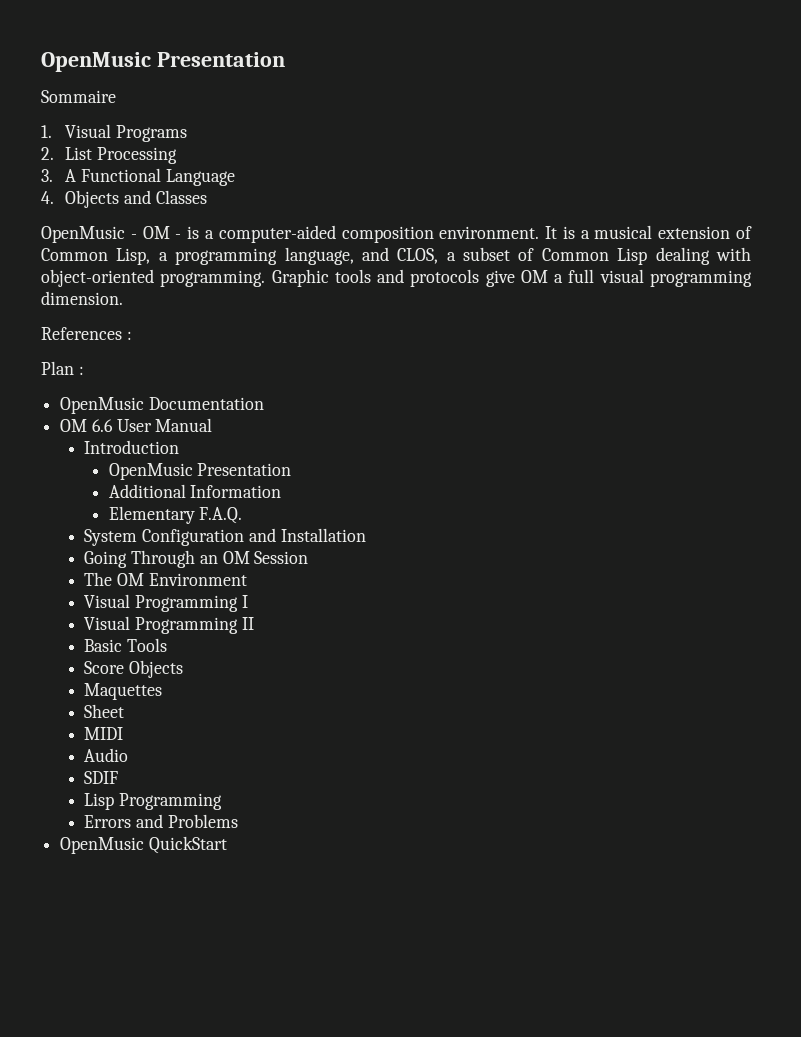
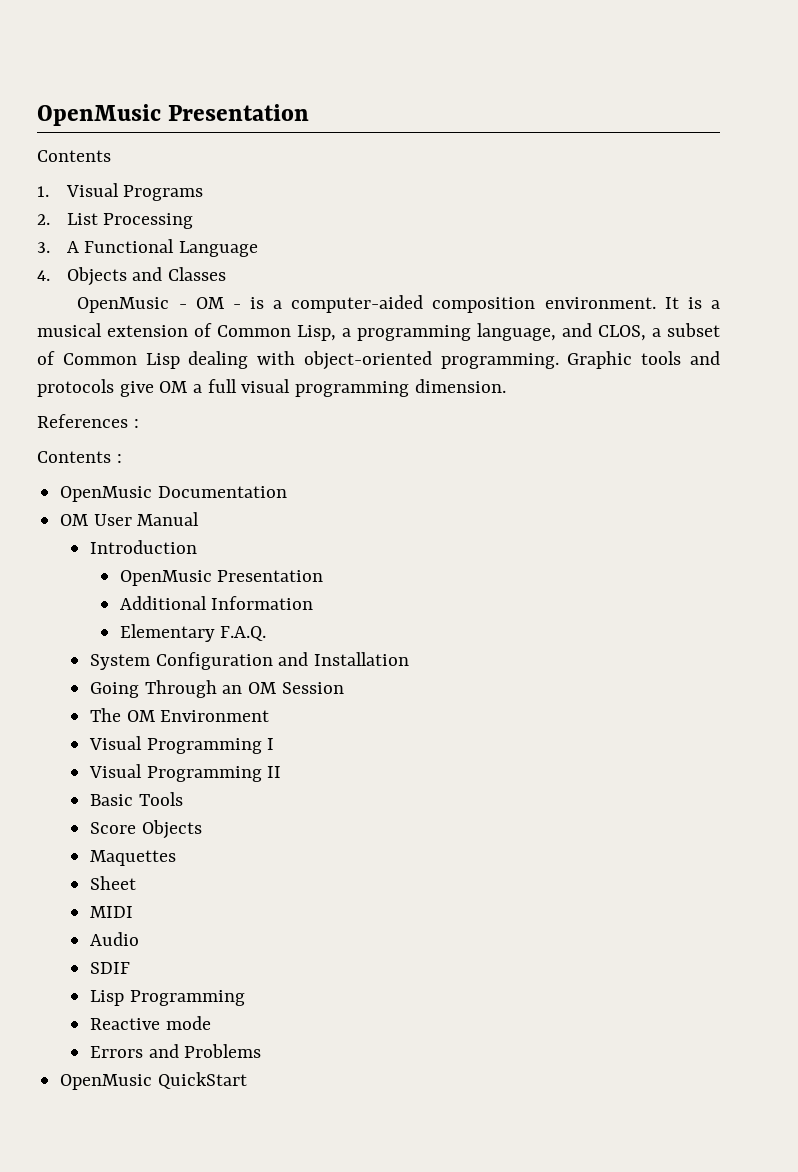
[41,52,285,72] [41,90,116,103] OpenMusic Presentation // Sommaire -> [37,104,310,126] [37,150,111,162] OpenMusic Presentation // Contents
[41,361,74,375] Plan -> [37,451,111,463] Contents
[91,419,113,432] 6.6 -> (89, 520) none
(223, 801) none -> [89,1016,211,1030] // Reactive mode

